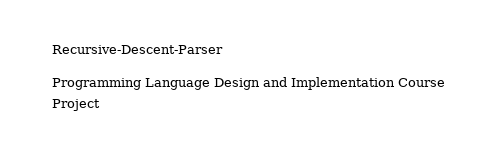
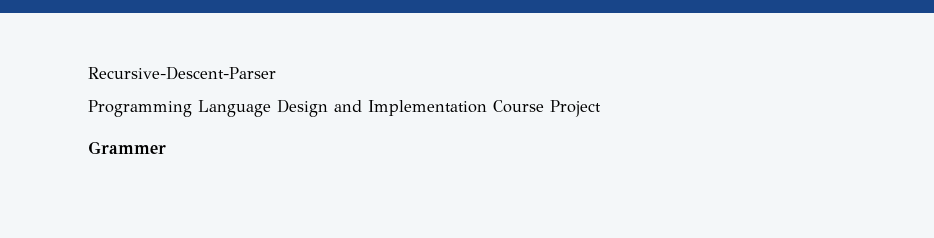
(100, 105) none -> [88,141,166,154] // Grammer

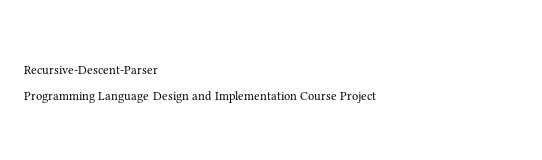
[88,141,166,154] // Grammer -> (377, 97) none

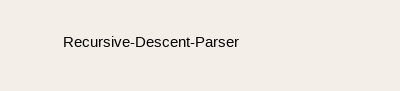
[24,91,377,103] // Programming Language Design and Implementation Course Project -> (239, 41) none

